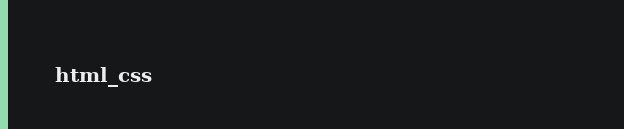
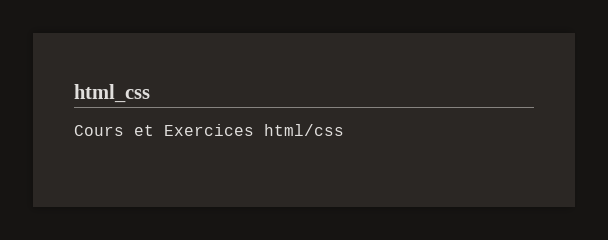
(152, 77) none -> [74,124,344,136] // Cours et Exercices html/css

